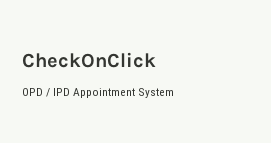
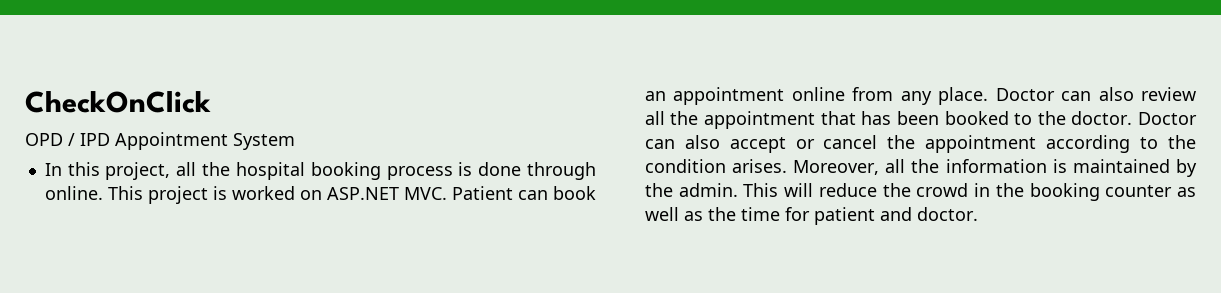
(175, 93) none -> [44,162,596,180] [44,186,596,204] [644,87,1196,105] [644,111,1197,129] [644,135,1196,153] [644,159,1197,177] [644,183,1196,201] [644,207,978,225] // In this project, all the hospital booking process is done through online. This project is worked on ASP.NET MVC. Patient can book an appointment online from any place. Doctor can also review all the appointment that has been booked to the doctor. Doctor can also accept or cancel the appointment according to the condition arises. Moreover, all the information is maintained by the admin. This will reduce the crowd in the booking counter as well as the time for patient and doctor.

